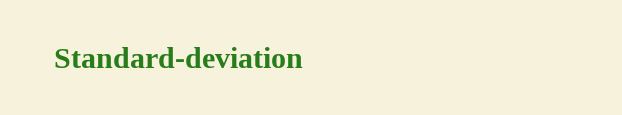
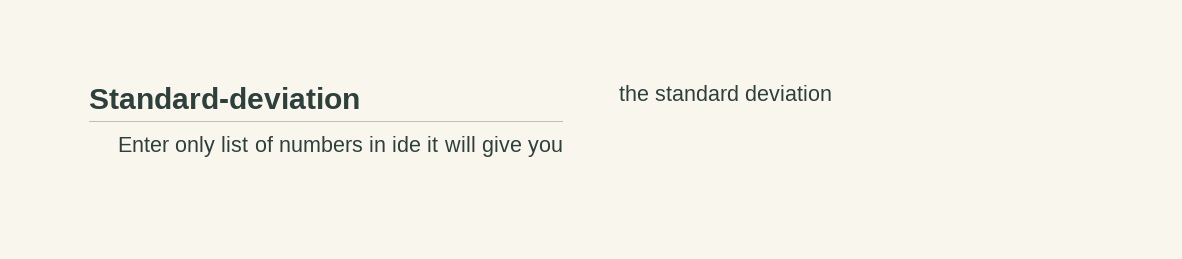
(303, 57) none -> [118,136,563,157] [619,85,832,101] // Enter only list of numbers in ide it will give you the standard deviation

